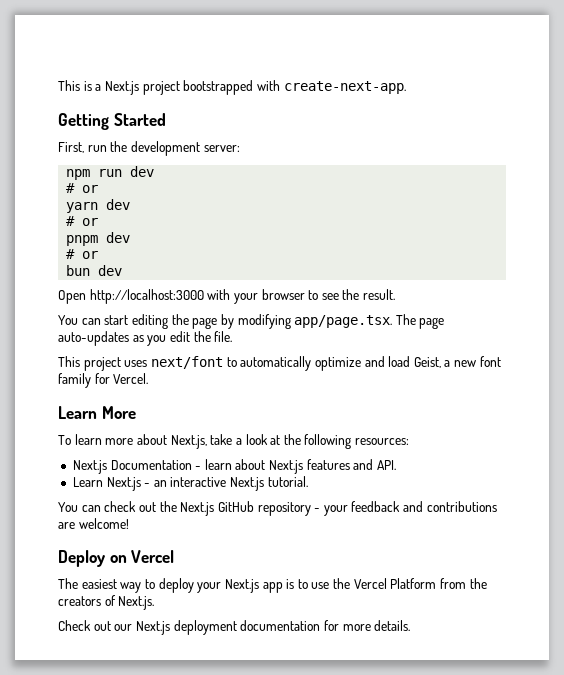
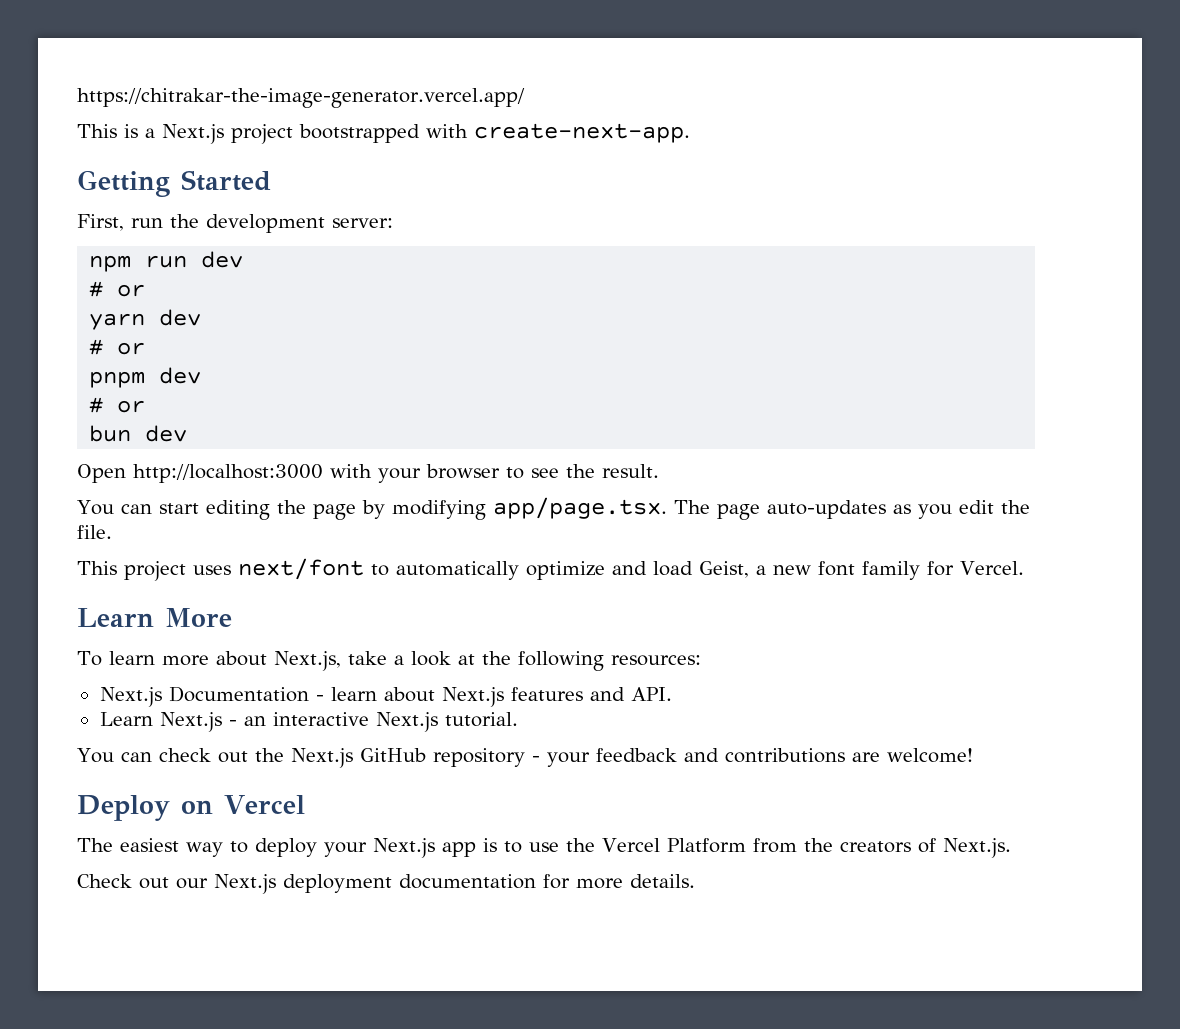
(58, 85) none -> [77,88,525,108] https://chitrakar-the-image-generator.vercel.app/ //

